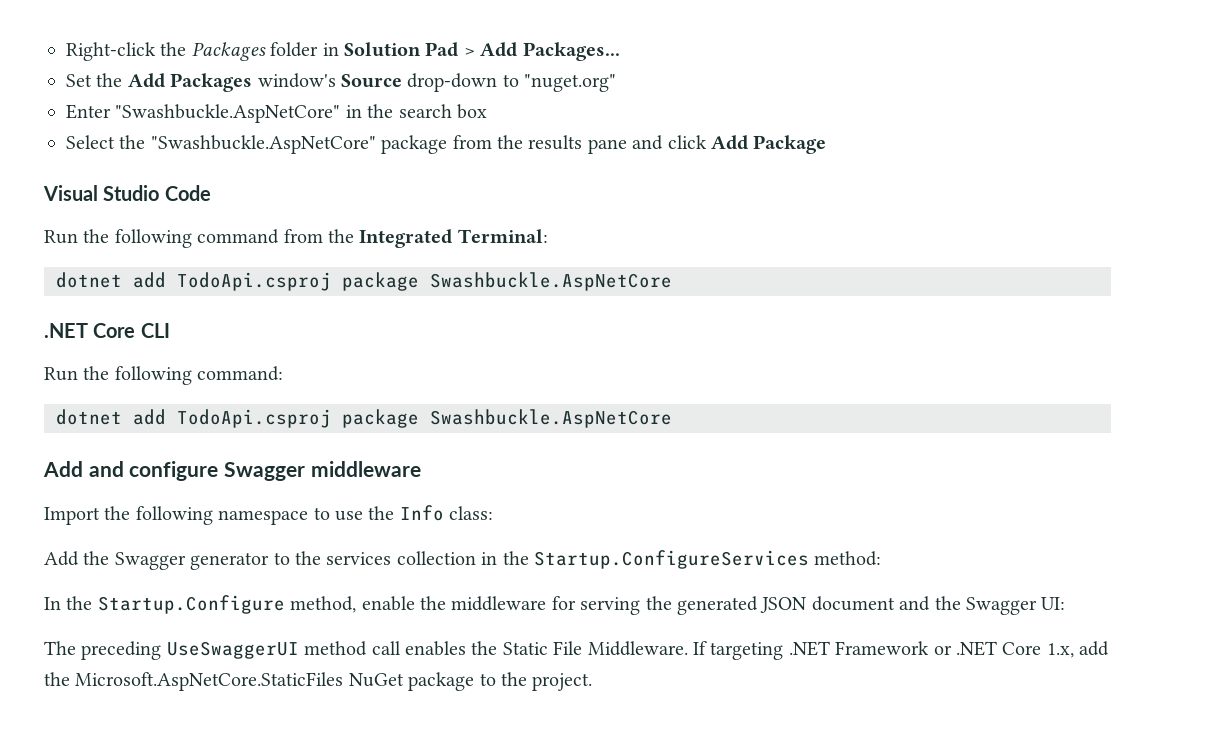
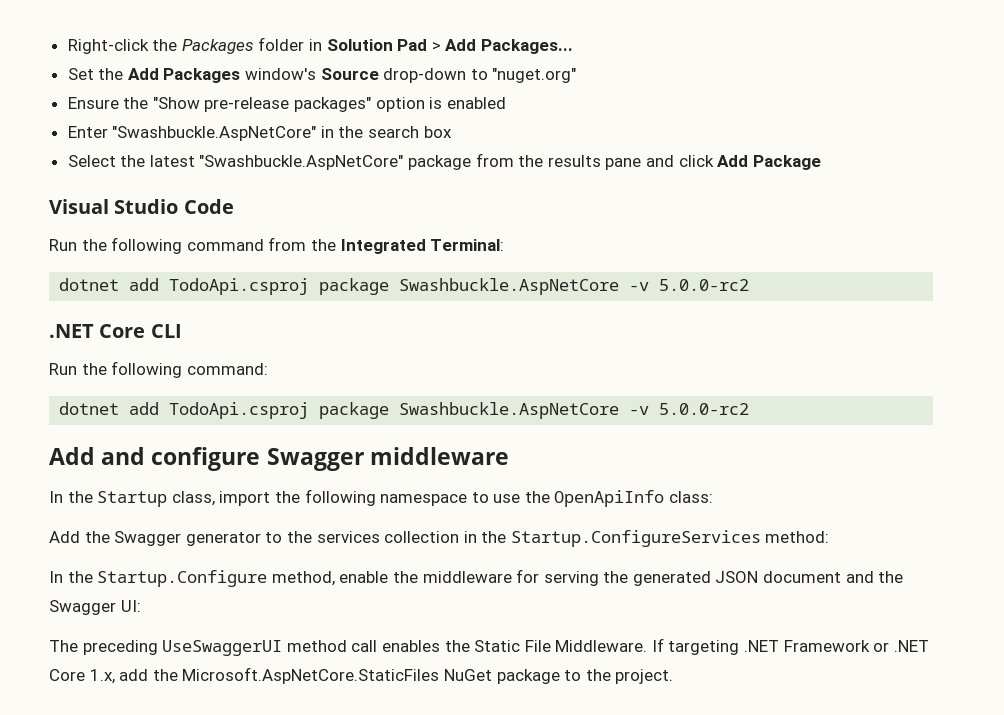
(617, 83) none -> [67,97,506,112] // Ensure the "Show pre-release packages" option is enabled
(146, 142) none -> [149,155,195,167] latest
(672, 281) none -> [629,279,750,291] -v 5.0.0-rc2
(672, 418) none -> [629,403,750,415] -v 5.0.0-rc2
[44,507,100,525] Import -> [49,491,271,507] In the Startup class, import
[399,505,444,521] Info -> [554,490,665,507] OpenApiInfo

